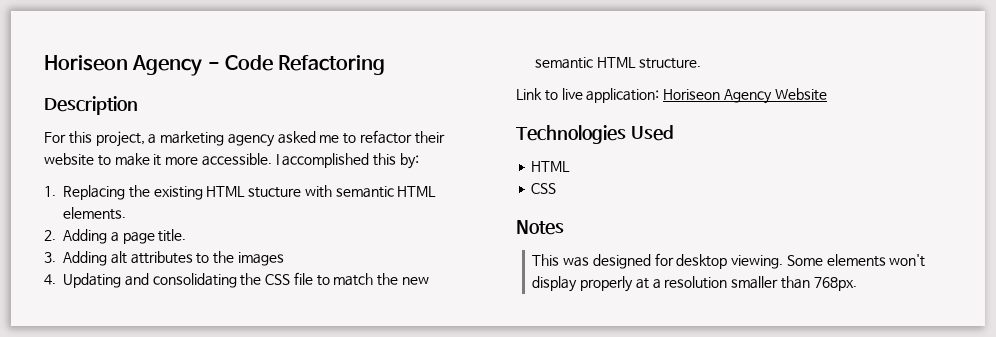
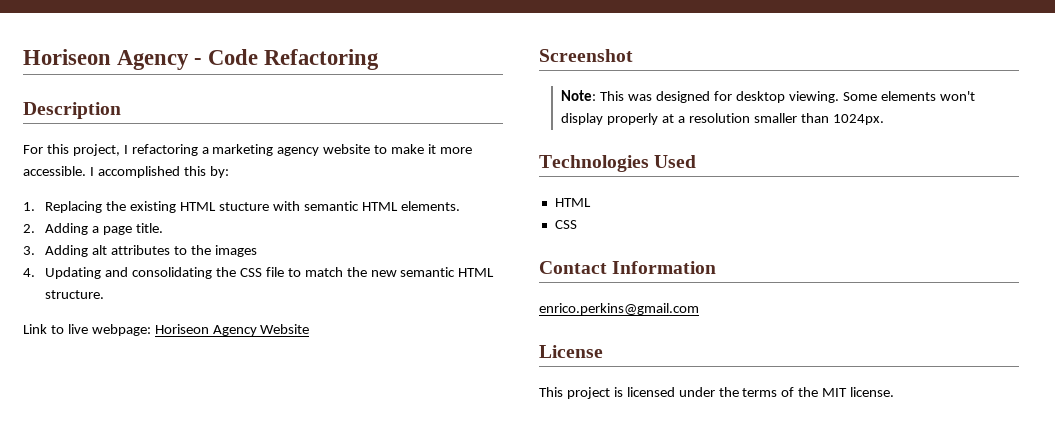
(145, 139) none -> [123,144,198,156] I refactoring
[277,130,445,144] asked me to refactor their -> (320, 151) none
[586,88,660,103] application: -> [91,324,151,336] webpage:
[516,125,674,144] [531,161,571,172] [531,183,557,194] [516,220,564,235] Technologies Used // HTML // CSS // Notes // -> [539,49,633,62] [561,90,597,101] Screenshot // Note:
[813,277,857,291] 768px. -> [832,114,884,125] [539,155,697,172] [554,198,591,207] [554,220,577,229] [539,261,717,274] [539,303,699,315] [539,345,603,358] [539,387,895,399] 1024px. // Technologies Used // HTML // CSS // Contact Information // enrico.perkins@gmail.com // License // This project is licensed under the terms of the MIT license.

